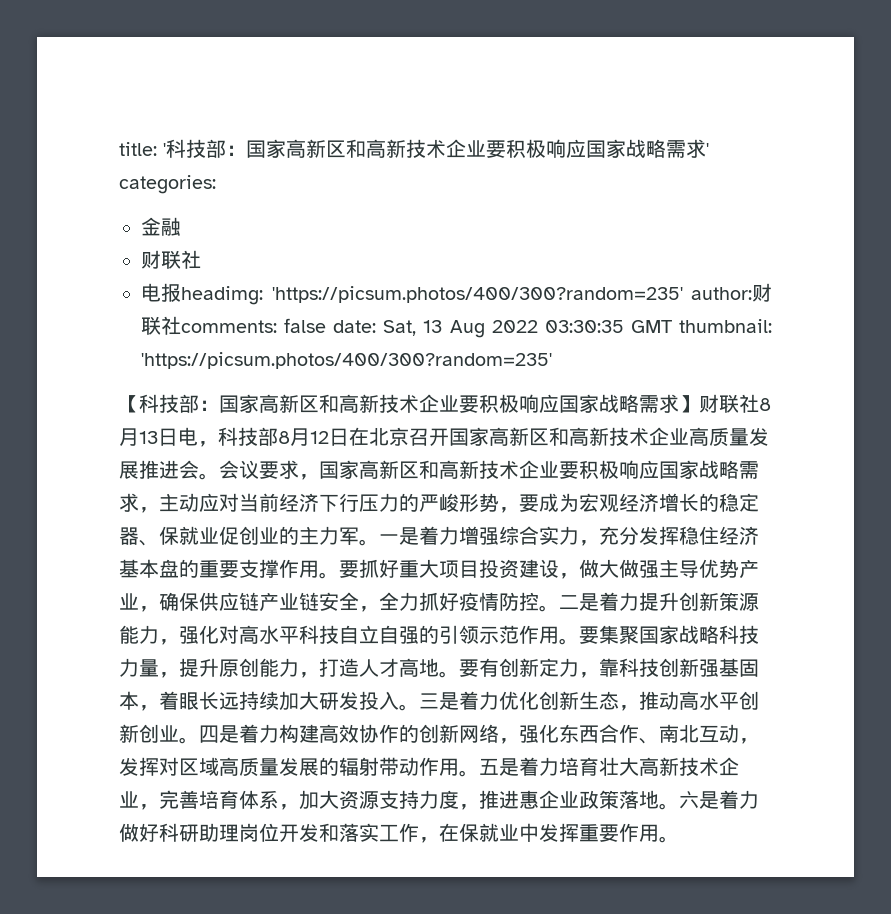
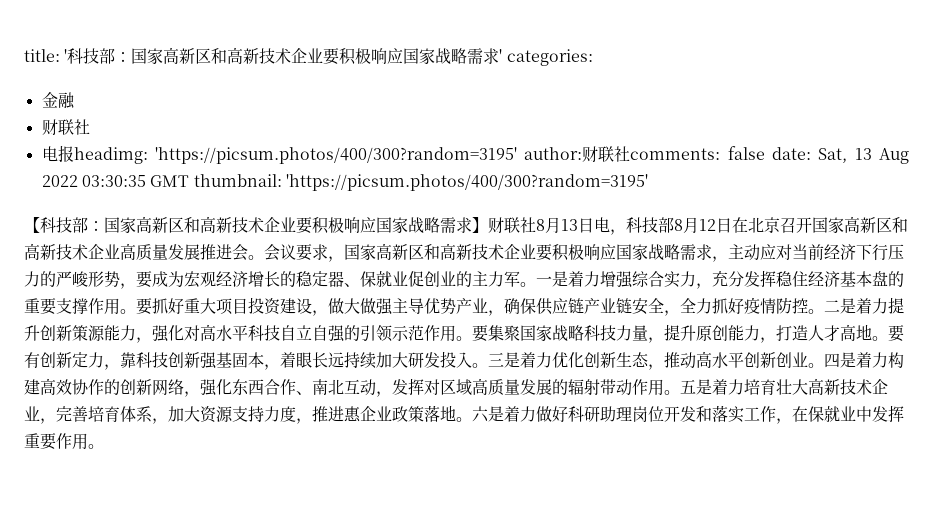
[271,286,683,303] 'https://picsum.photos/400/300?random=235' -> [154,147,517,164] 'https://picsum.photos/400/300?random=3195'
[141,352,552,369] 'https://picsum.photos/400/300?random=235' -> [285,174,648,191] 'https://picsum.photos/400/300?random=3195'

